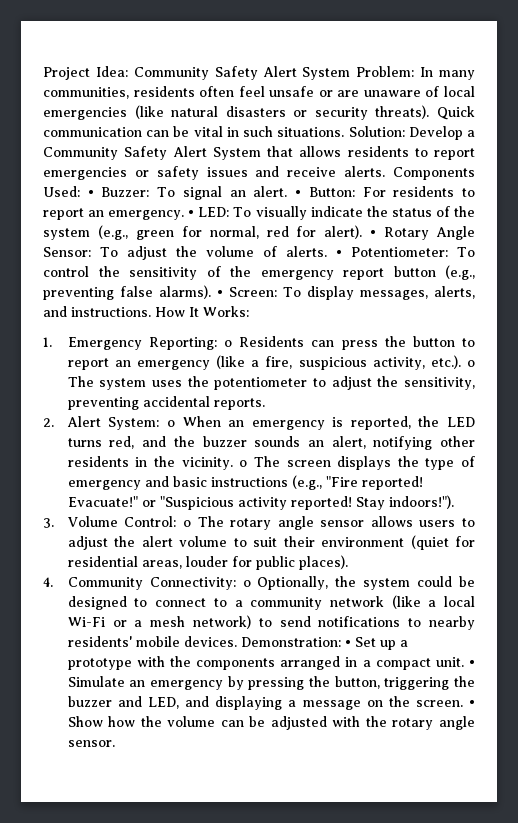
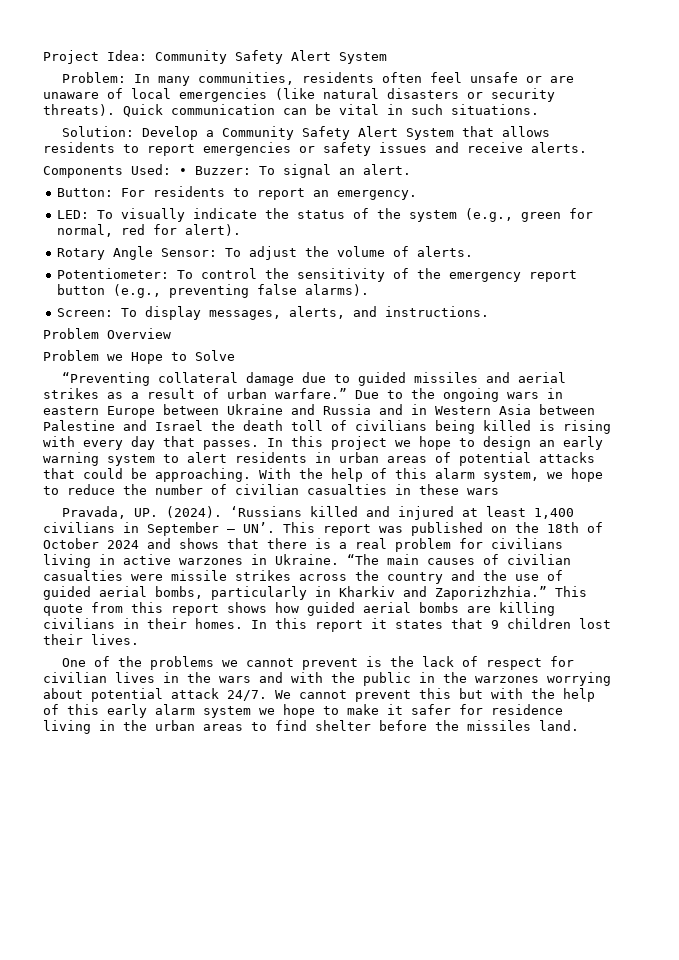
(351, 73) none -> (387, 58) //
(345, 132) none -> (539, 109) //
(386, 171) none -> (587, 147) //
[295,190,302,197] • -> (411, 169) //
[188,210,195,217] • -> (418, 195) //
[370,230,377,237] • -> (242, 230) //
[336,250,343,257] • -> (474, 251) //
[217,290,224,297] • -> (370, 290) //
[155,306,249,317] [43,336,476,350] [67,355,476,370] [67,376,476,390] [67,396,265,410] [43,416,475,430] [67,436,476,450] [67,456,475,470] [67,475,423,490] [67,495,454,510] [43,516,475,530] [67,535,476,550] [67,555,348,570] [43,576,475,590] [67,595,476,610] [67,615,475,630] [67,636,408,650] [67,656,476,670] [67,676,476,690] [67,696,475,710] [67,716,476,730] [67,740,115,747] How It Works: // 1. Emergency Reporting: o Residents can press the button to report an emergency (like a fire, suspicious activity, etc.). o The system uses the potentiometer to adjust the sensitivity, preventing accidental reports. // 2. Alert System: o When an emergency is reported, the LED turns red, and the buzzer sounds an alert, notifying other residents in the vicinity. o The screen displays the type of emergency and basic instructions (e.g., "Fire reported! Evacuate!" or "Suspicious activity reported! Stay indoors!"). // 3. Volume Control: o The rotary angle sensor allows users to adjust the alert volume to suit their environment (quiet for residential areas, louder for public places). // 4. Community Connectivity: o Optionally, the system could be designed to connect to a community network (like a local Wi-Fi or a mesh network) to send notifications to nearby residents' mobile devices. Demonstration: • Set up a prototype with the components arranged in a compact unit. • Simulate an emergency by pressing the button, triggering the buzzer and LED, and displaying a message on the screen. • Show how the volume can be adjusted with the rotary angle sensor. -> [43,328,171,339] [43,350,235,364] [62,372,567,386] [43,388,563,402] [43,404,595,418] [43,420,611,434] [43,436,603,450] [43,452,595,466] [43,468,603,482] [43,484,499,495] [62,506,575,520] [43,522,603,536] [43,538,563,552] [43,554,571,568] [43,570,563,584] [43,586,587,600] [43,602,555,616] [43,618,611,632] [43,634,139,645] [62,656,575,670] [43,672,611,686] [43,688,595,702] [43,704,563,718] [43,720,579,734] // Problem Overview // Problem we Hope to Solve // “Preventing collateral damage due to guided missiles and aerial strikes as a result of urban warfare.” Due to the ongoing wars in eastern Europe between Ukraine and Russia and in Western Asia between Palestine and Israel the death toll of civilians being killed is rising with every day that passes. In this project we hope to design an early warning system to alert residents in urban areas of potential attacks that could be approaching. With the help of this alarm system, we hope to reduce the number of civilian casualties in these wars // Pravada, UP. (2024). ‘Russians killed and injured at least 1,400 civilians in September – UN’. This report was published on the 18th of October 2024 and shows that there is a real problem for civilians living in active warzones in Ukraine. “The main causes of civilian casualties were missile strikes across the country and the use of guided aerial bombs, particularly in Kharkiv and Zaporizhzhia.” This quote from this report shows how guided aerial bombs are killing civilians in their homes. In this report it states that 9 children lost their lives. // One of the problems we cannot prevent is the lack of respect for civilian lives in the wars and with the public in the warzones worrying about potential attack 24/7. We cannot prevent this but with the help of this early alarm system we hope to make it safer for residence living in the urban areas to find shelter before the missiles land.

